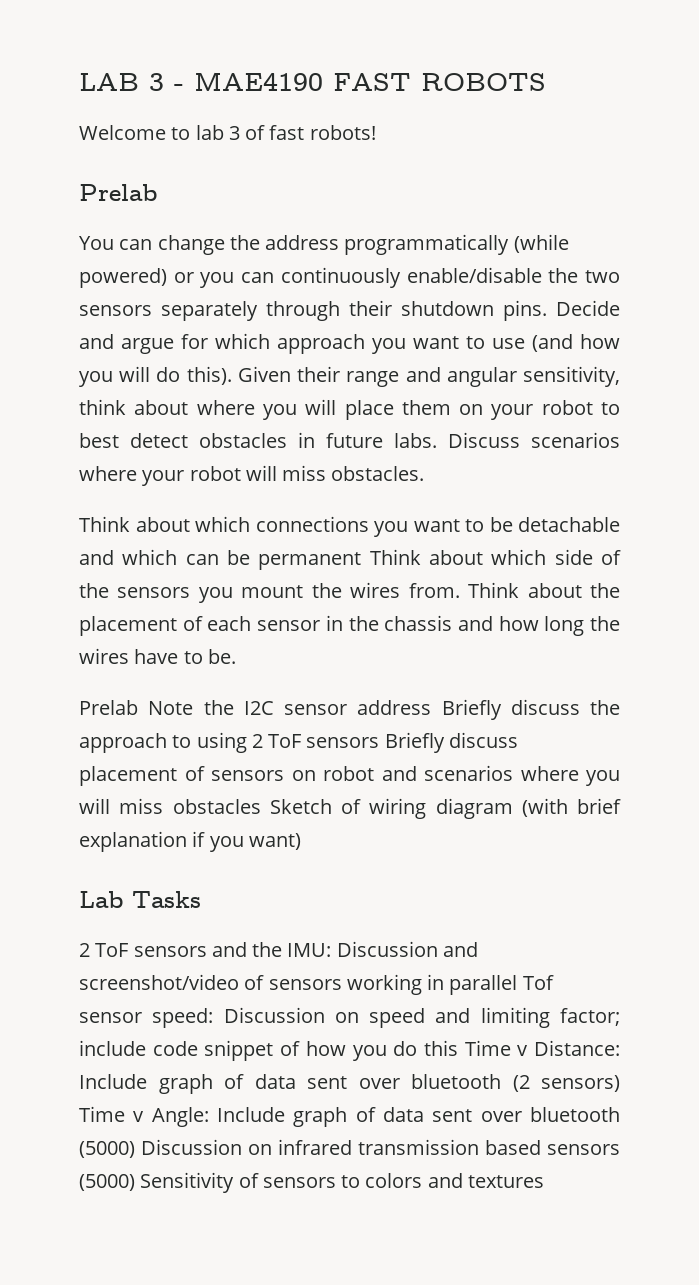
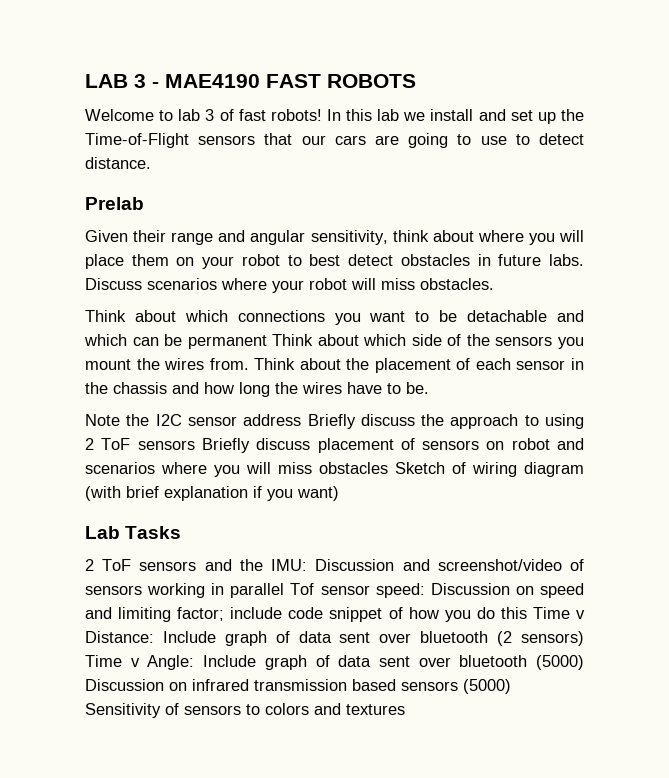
[79,184,157,201] [79,234,569,255] [79,267,620,288] [79,300,620,321] [79,333,620,354] [79,366,232,387] // Prelab // You can change the address programmatically (while powered) or you can continuously enable/disable the two sensors separately through their shutdown pins. Decide and argue for which approach you want to use (and how you will do this). -> [326,109,584,124] [85,133,584,148] [85,157,151,169] [85,197,144,210] In this lab we install and set up the Time-of-Flight sensors that our cars are going to use to detect distance. // Prelab //
[79,700,138,715] Prelab -> (429, 388) none

